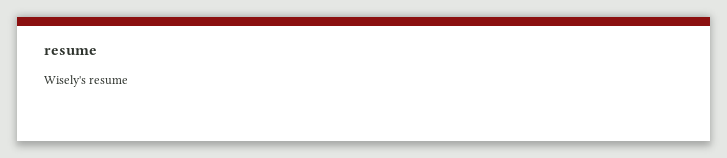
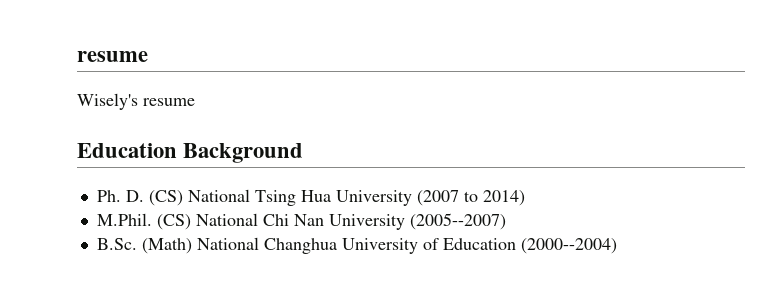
(129, 81) none -> [77,143,304,163] [96,189,525,206] [96,213,506,230] [96,237,617,254] // Education Background // Ph. D. (CS) National Tsing Hua University (2007 to 2014) // M.Phil. (CS) National Chi Nan University (2005--2007) // B.Sc. (Math) National Changhua University of Education (2000--2004)

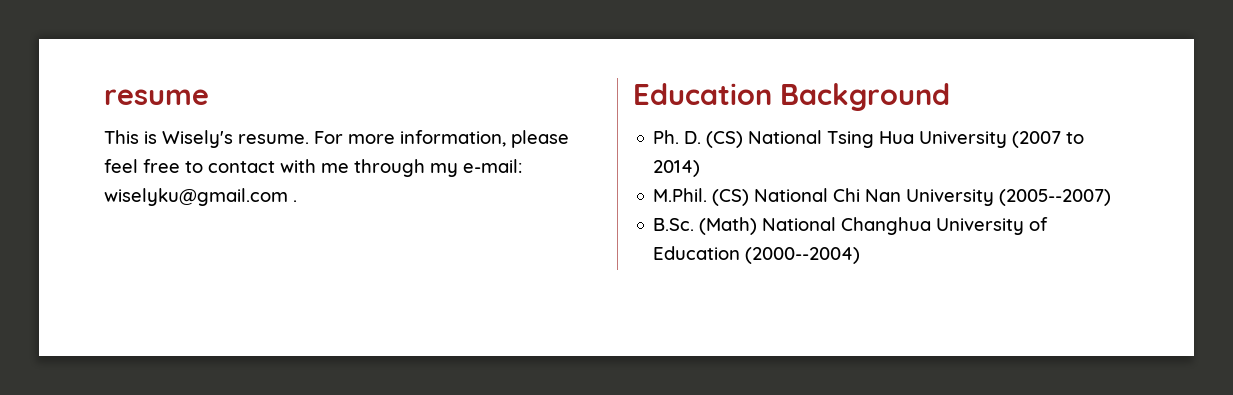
[77,51,148,62] [77,93,195,110] resume // Wisely's resume -> [104,89,209,105] [104,130,569,148] [104,159,522,177] [104,188,297,206] resume // This is Wisely's resume. For more information, please feel free to contact with me through my e-mail: wiselyku@gmail.com .

